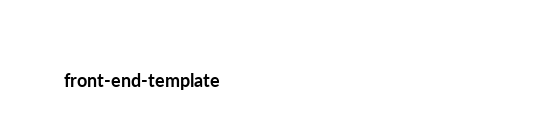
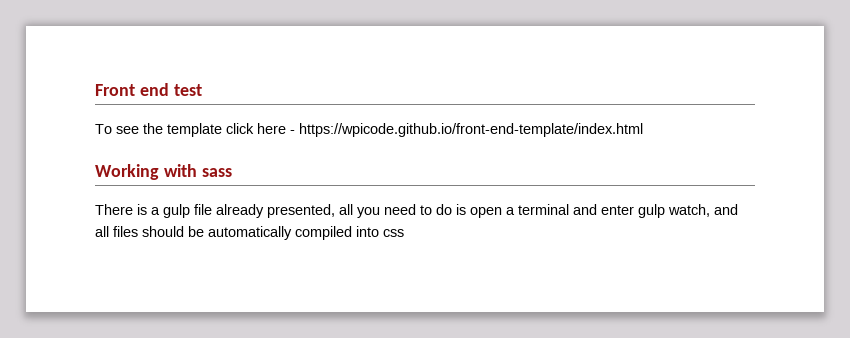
[64,73,220,90] front-end-template -> [95,83,202,96] [95,123,643,137] [95,164,232,180] [95,204,738,218] [95,226,404,240] Front end test // To see the template click here - https://wpicode.github.io/front-end-template/index.html // Working with sass // There is a gulp file already presented, all you need to do is open a terminal and enter gulp watch, and all files should be automatically compiled into css

